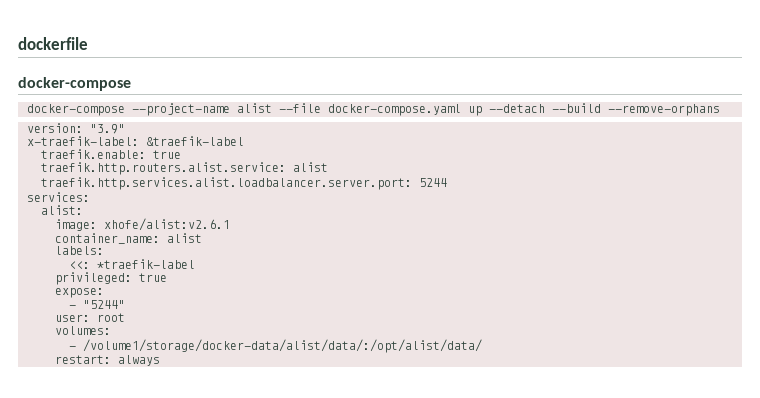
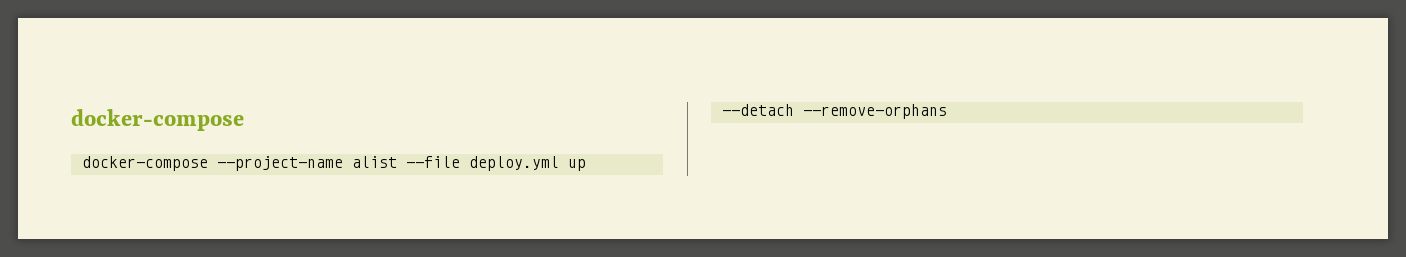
[18,37,88,50] dockerfile // -> (71, 120) none
[327,104,461,116] docker-compose.yaml -> [468,156,559,171] deploy.yml
[551,103,601,113] --build -> (794, 110) none
[26,123,125,134] [26,136,244,146] [40,149,181,159] [40,162,328,175] [40,177,447,190] [26,192,90,202] [40,205,83,215] [54,218,230,231] [54,233,202,244] [54,246,104,255] [68,259,195,269] [54,272,167,285] [54,288,104,298] [68,300,125,309] [54,313,125,322] [54,326,111,335] [68,339,482,353] [54,355,160,366] // version: "3.9" // x-traefik-label: &traefik-label // traefik.enable: true // traefik.http.routers.alist.service: alist // traefik.http.services.alist.loadbalancer.server.port: 5244 // services: // alist: // image: xhofe/alist:v2.6.1 // container_name: alist // labels: // <<: *traefik-label // privileged: true // expose: // - "5244" // user: root // volumes: // - /volume1/storage/docker-data/alist/data/:/opt/alist/data/ // restart: always -> (947, 111) none

